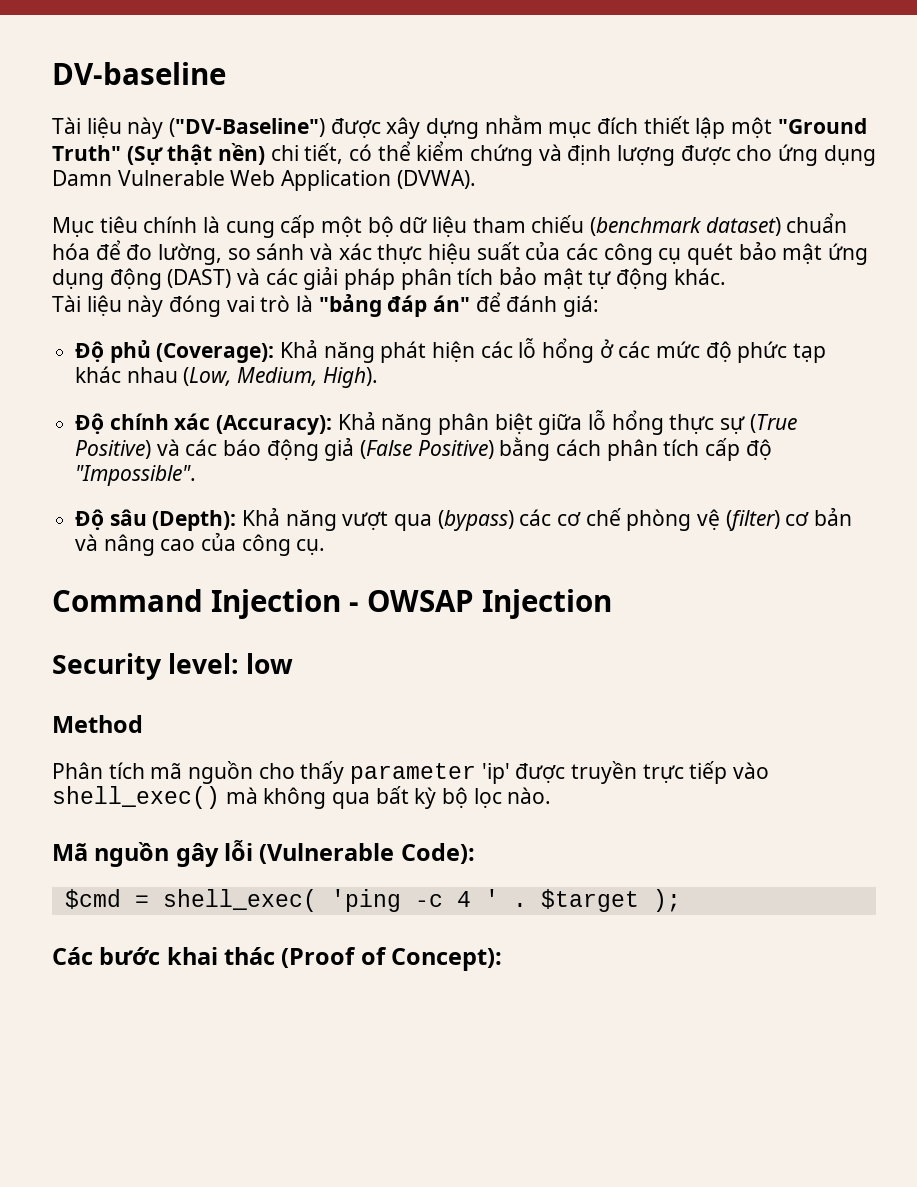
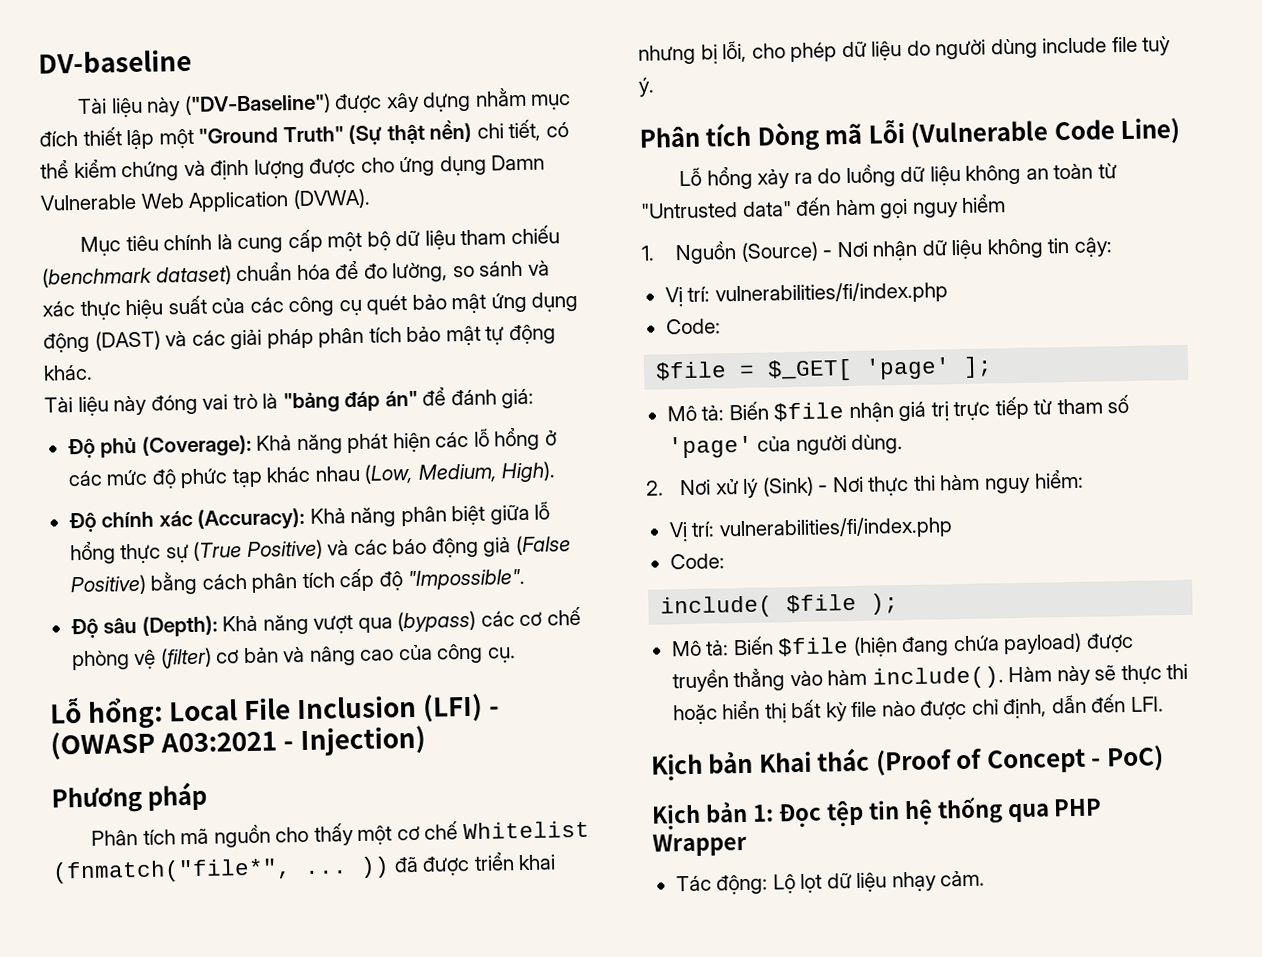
[52,589,612,619] [52,653,294,680] [52,715,143,733] Command Injection - OWSAP Injection // Security level: low // Method -> [49,693,501,729] [50,725,427,760] [51,781,208,814] Lỗ hổng: Local File Inclusion (LFI) - (OWASP A03:2021 - Injection) // Phương pháp
[350,761,770,784] [52,786,552,809] [52,840,475,867] [64,889,681,912] [52,947,503,971] parameter 'ip' được truyền trực tiếp vào shell_exec() mà không qua bất kỳ bộ lọc nào. // Mã nguồn gây lỗi (Vulnerable Code): // $cmd = shell_exec( 'ping -c 4 ' . $target ); // Các bước khai thác (Proof of Concept): -> [357,820,590,846] [52,852,557,884] [638,36,1172,65] [638,77,655,97] [639,117,1182,152] [679,163,1117,190] [641,194,1007,219] [641,237,1113,265] [664,281,948,308] [665,318,721,335] [655,356,994,382] [666,394,1130,424] [667,434,904,459] [646,469,1084,498] [668,516,953,543] [669,553,725,570] [660,593,900,619] [670,632,1134,657] [671,663,1189,693] [672,694,1164,726] [651,745,1164,781] [651,796,1103,830] [652,832,747,857] [675,870,986,895] một cơ chế Whitelist (fnmatch("file*", ... )) đã được triển khai nhưng bị lỗi, cho phép dữ liệu do người dùng include file tuỳ ý. // Phân tích Dòng mã Lỗi (Vulnerable Code Line) // Lỗ hổng xảy ra do luồng dữ liệu không an toàn từ "Untrusted data" đến hàm gọi nguy hiểm // 1. Nguồn (Source) - Nơi nhận dữ liệu không tin cậy: // Vị trí: vulnerabilities/fi/index.php // Code: // $file = $_GET[ 'page' ]; // Mô tả: Biến $file nhận giá trị trực tiếp từ tham số 'page' của người dùng. // 2. Nơi xử lý (Sink) - Nơi thực thi hàm nguy hiểm: // Vị trí: vulnerabilities/fi/index.php // Code: // include( $file ); // Mô tả: Biến $file (hiện đang chứa payload) được truyền thẳng vào hàm include(). Hàm này sẽ thực thi hoặc hiển thị bất kỳ file nào được chỉ định, dẫn đến LFI. // Kịch bản Khai thác (Proof of Concept - PoC) // Kịch bản 1: Đọc tệp tin hệ thống qua PHP Wrapper // Tác động: Lộ lọt dữ liệu nhạy cảm.

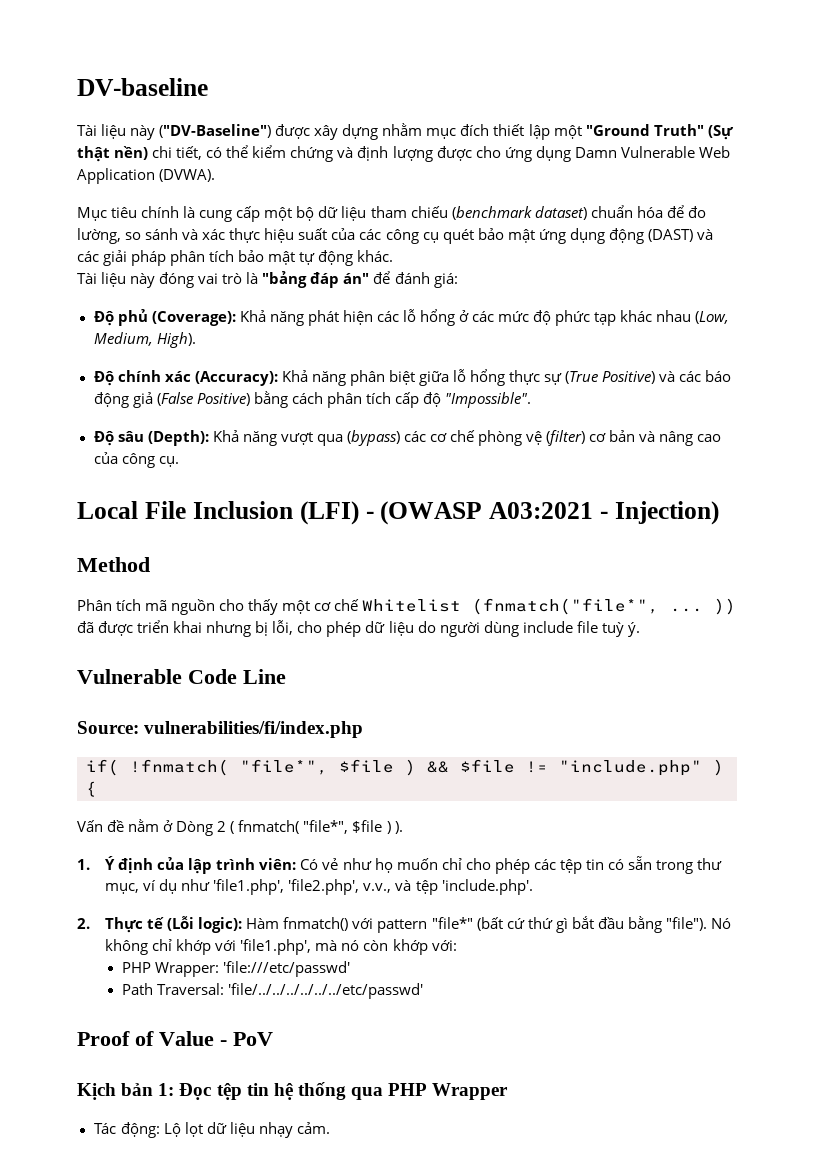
[49,697,164,729] Lỗ hổng: -> (179, 461) none
[51,781,208,814] Phương pháp -> [77,557,150,572] Method
[639,117,1182,152] [679,163,1117,190] [641,194,1007,219] [641,237,1113,265] [664,281,948,308] [665,318,721,335] [655,356,994,382] [666,394,1130,424] [667,434,904,459] [646,469,1084,498] [668,516,953,543] [669,553,725,570] [660,593,900,619] [670,632,1134,657] [671,663,1189,693] [672,694,1164,726] [651,745,1164,781] Phân tích Dòng mã Lỗi (Vulnerable Code Line) // Lỗ hổng xảy ra do luồng dữ liệu không an toàn từ "Untrusted data" đến hàm gọi nguy hiểm // 1. Nguồn (Source) - Nơi nhận dữ liệu không tin cậy: // Vị trí: vulnerabilities/fi/index.php // Code: // $file = $_GET[ 'page' ]; // Mô tả: Biến $file nhận giá trị trực tiếp từ tham số 'page' của người dùng. // 2. Nơi xử lý (Sink) - Nơi thực thi hàm nguy hiểm: // Vị trí: vulnerabilities/fi/index.php // Code: // include( $file ); // Mô tả: Biến $file (hiện đang chứa payload) được truyền thẳng vào hàm include(). Hàm này sẽ thực thi hoặc hiển thị bất kỳ file nào được chỉ định, dẫn đến LFI. // Kịch bản Khai thác (Proof of Concept - PoC) -> [77,669,286,684] [77,721,364,738] [86,759,724,776] [86,781,97,797] [77,819,403,836] [77,856,723,874] [105,879,533,895] [77,916,731,933] [105,939,457,955] [121,961,350,977] [121,983,423,999] [77,1031,273,1046] Vulnerable Code Line // Source: vulnerabilities/fi/index.php // if( !fnmatch( "file*", $file ) && $file != "include.php" ) { // Vấn đề nằm ở Dòng 2 ( fnmatch( "file*", $file ) ). // 1. Ý định của lập trình viên: Có vẻ như họ muốn chỉ cho phép các tệp tin có sẵn trong thư mục, ví dụ như 'file1.php', 'file2.php', v.v., và tệp 'include.php'. // 2. Thực tế (Lỗi logic): Hàm fnmatch() với pattern "file*" (bất cứ thứ gì bắt đầu bằng "file"). Nó không chỉ khớp với 'file1.php', mà nó còn khớp với: // PHP Wrapper: 'file:///etc/passwd' // Path Traversal: 'file/../../../../../../etc/passwd' // Proof of Value - PoV

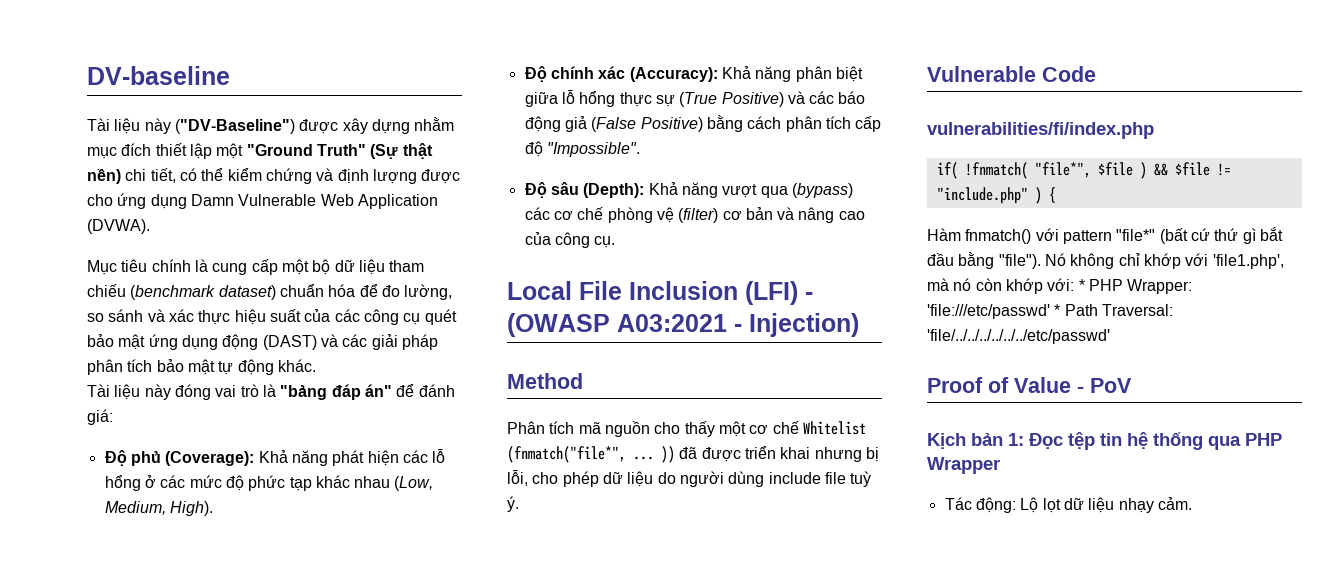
[243,669,286,684] [77,721,139,734] Line // Source: -> (1096, 74) //
[77,819,403,836] [77,856,723,874] [105,879,533,895] [77,916,243,933] Vấn đề nằm ở Dòng 2 ( fnmatch( "file*", $file ) ). // 1. Ý định của lập trình viên: Có vẻ như họ muốn chỉ cho phép các tệp tin có sẵn trong thư mục, ví dụ như 'file1.php', 'file2.php', v.v., và tệp 'include.php'. // 2. Thực tế (Lỗi logic): -> (1056, 195) none
(457, 945) // -> [1078,279,1085,291] *
(350, 969) // -> [1054,304,1061,316] *

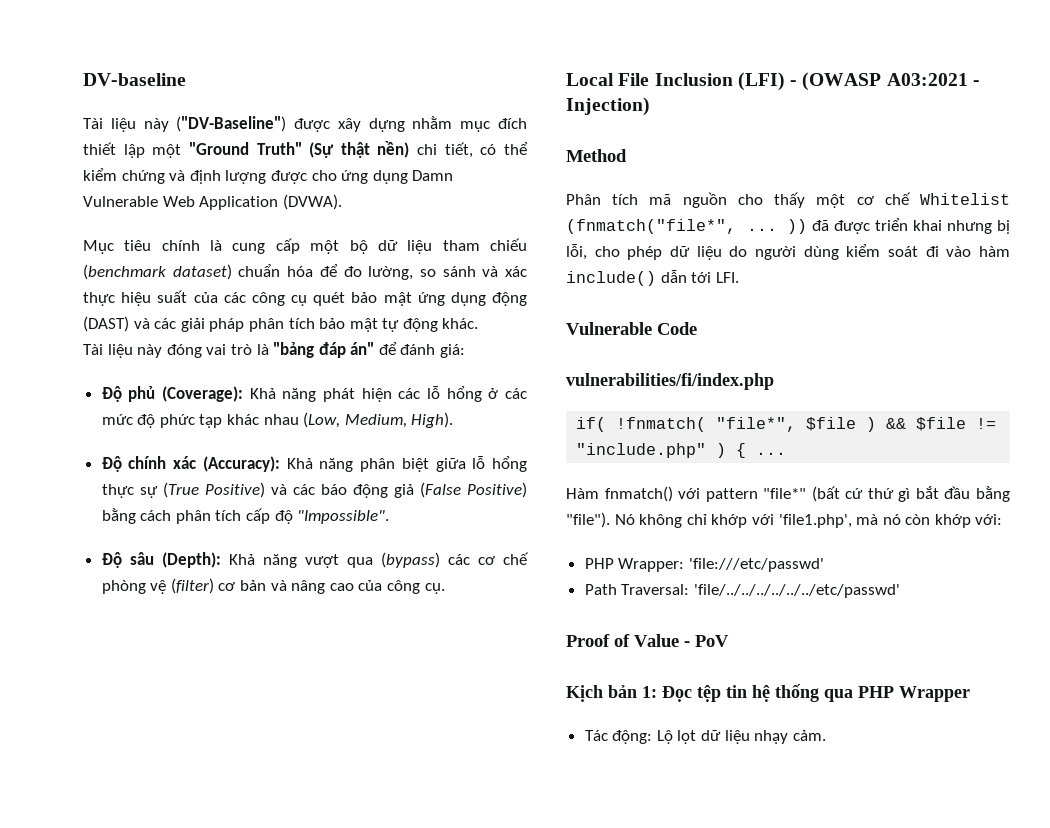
[768,471,872,487] [507,496,519,512] include file tuỳ ý. -> [846,244,1010,257] [566,270,739,286] kiểm soát đi vào hàm include() dẫn tới LFI.
(1056, 195) none -> [756,452,787,455] ...
[1078,279,1085,291] * -> (1003, 519) //
[1054,304,1061,316] * -> (824, 565) //

